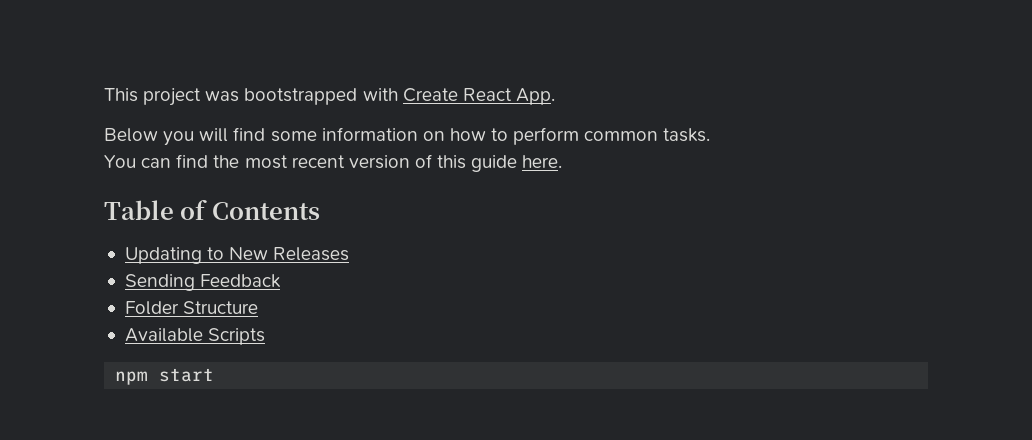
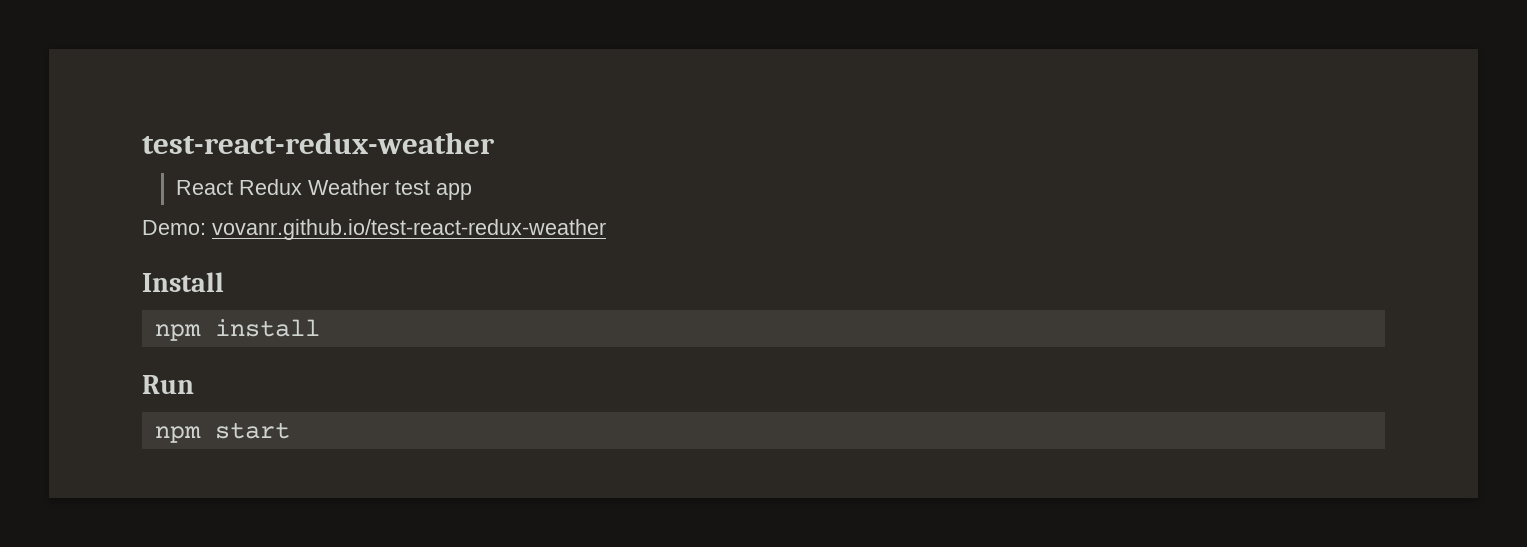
[104,88,555,106] [104,127,711,146] [104,154,563,172] [104,199,320,220] [124,247,350,264] [124,274,282,291] [124,301,259,315] [124,328,266,345] This project was bootstrapped with Create React App. // Below you will find some information on how to perform common tasks. // You can find the most recent version of this guide here. // Table of Contents // Updating to New Releases // Sending Feedback // Folder Structure // Available Scripts -> [142,132,495,154] [176,179,473,200] [142,219,606,240] [142,272,224,292] [154,319,320,341] [142,375,194,394] test-react-redux-weather // React Redux Weather test app // Demo: vovanr.github.io/test-react-redux-weather // Install // npm install // Run

